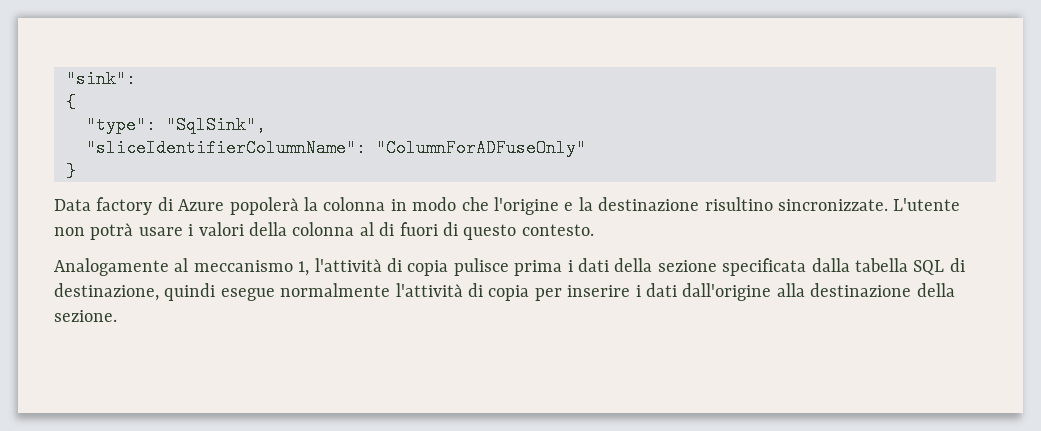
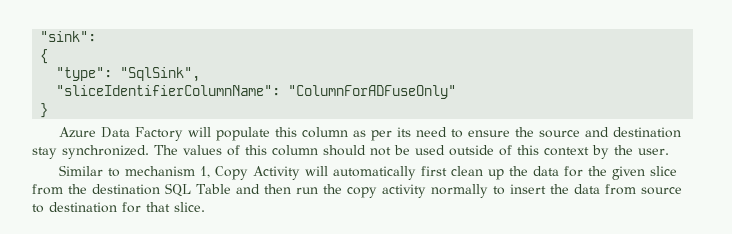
[54,197,961,215] [54,222,594,240] [54,258,965,276] [54,283,955,301] [54,310,117,322] Data factory di Azure popolerà la colonna in modo che l'origine e la destinazione risultino sincronizzate. L'utente non potrà usare i valori della colonna al di fuori di questo contesto. // Analogamente al meccanismo 1, l'attività di copia pulisce prima i dati della sezione specificata dalla tabella SQL di destinazione, quindi esegue normalmente l'attività di copia per inserire i dati dall'origine alla destinazione della sezione. -> [59,127,682,141] [32,145,669,159] [59,165,678,180] [32,183,682,198] [32,202,205,213] Azure Data Factory will populate this column as per its need to ensure the source and destination stay synchronized. The values of this column should not be used outside of this context by the user. // Similar to mechanism 1, Copy Activity will automatically first clean up the data for the given slice from the destination SQL Table and then run the copy activity normally to insert the data from source to destination for that slice.

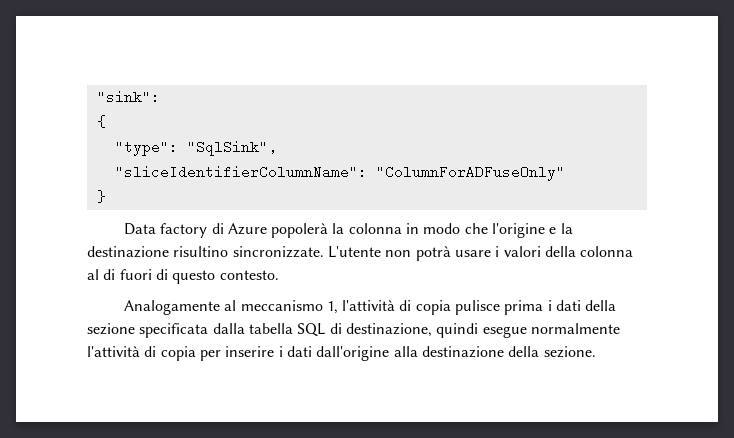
[59,127,682,141] [32,145,669,159] [59,165,678,180] [32,183,682,198] [32,202,205,213] Azure Data Factory will populate this column as per its need to ensure the source and destination stay synchronized. The values of this column should not be used outside of this context by the user. // Similar to mechanism 1, Copy Activity will automatically first clean up the data for the given slice from the destination SQL Table and then run the copy activity normally to insert the data from source to destination for that slice. -> [123,223,573,238] [87,246,634,261] [87,269,279,284] [123,300,617,315] [87,323,620,338] [87,346,596,361] Data factory di Azure popolerà la colonna in modo che l'origine e la destinazione risultino sincronizzate. L'utente non potrà usare i valori della colonna al di fuori di questo contesto. // Analogamente al meccanismo 1, l'attività di copia pulisce prima i dati della sezione specificata dalla tabella SQL di destinazione, quindi esegue normalmente l'attività di copia per inserire i dati dall'origine alla destinazione della sezione.

